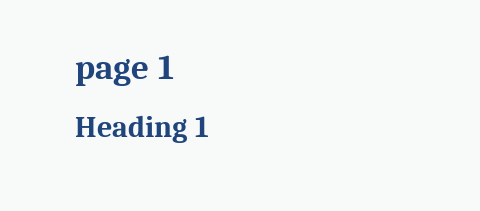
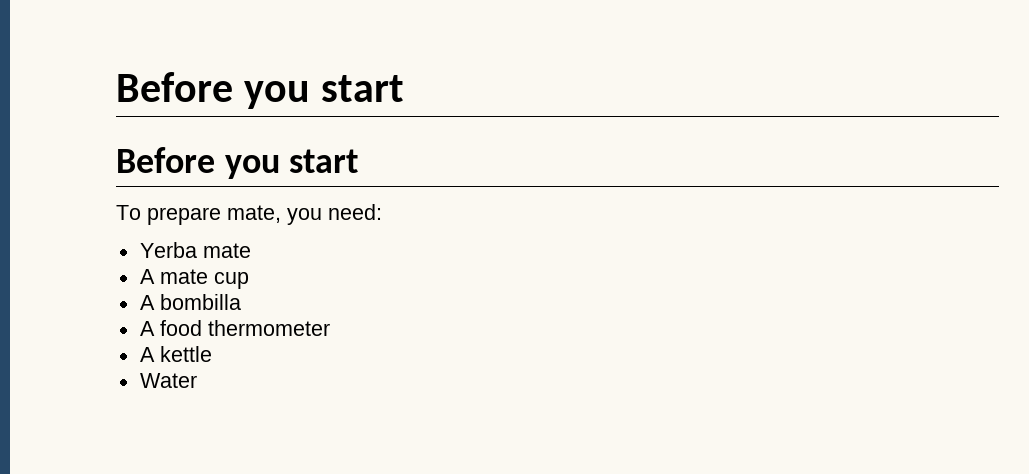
[75,55,175,86] [75,115,209,143] page 1 // Heading 1 -> [116,72,405,109] [116,147,359,179] [116,204,382,225] [139,242,251,258] [139,269,249,289] [139,294,241,310] [139,320,330,336] [139,346,212,362] [139,373,197,388] Before you start // Before you start // To prepare mate, you need: // Yerba mate // A mate cup // A bombilla // A food thermometer // A kettle // Water

